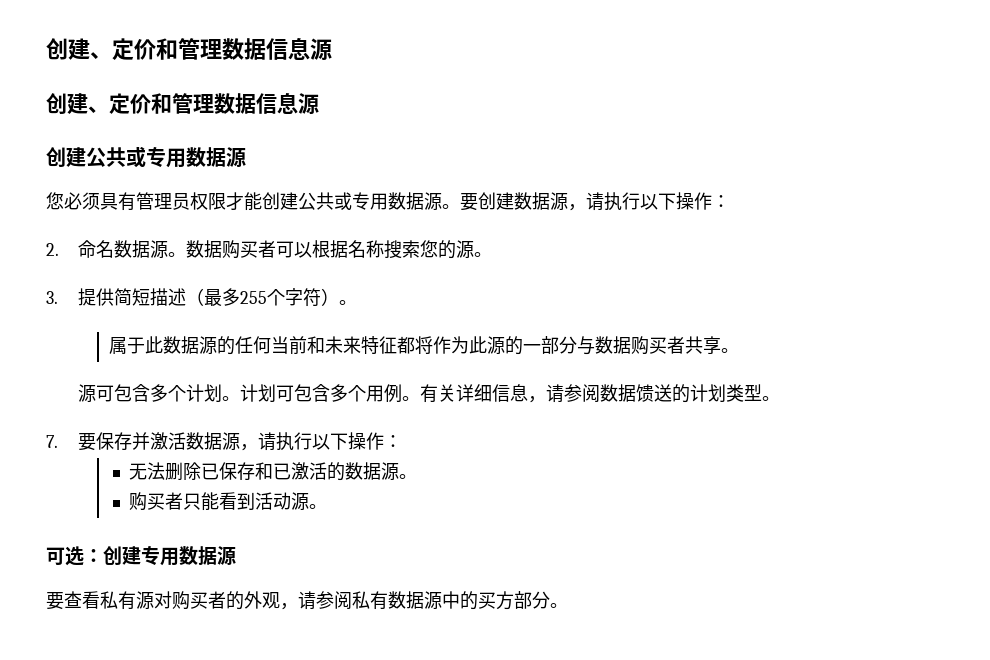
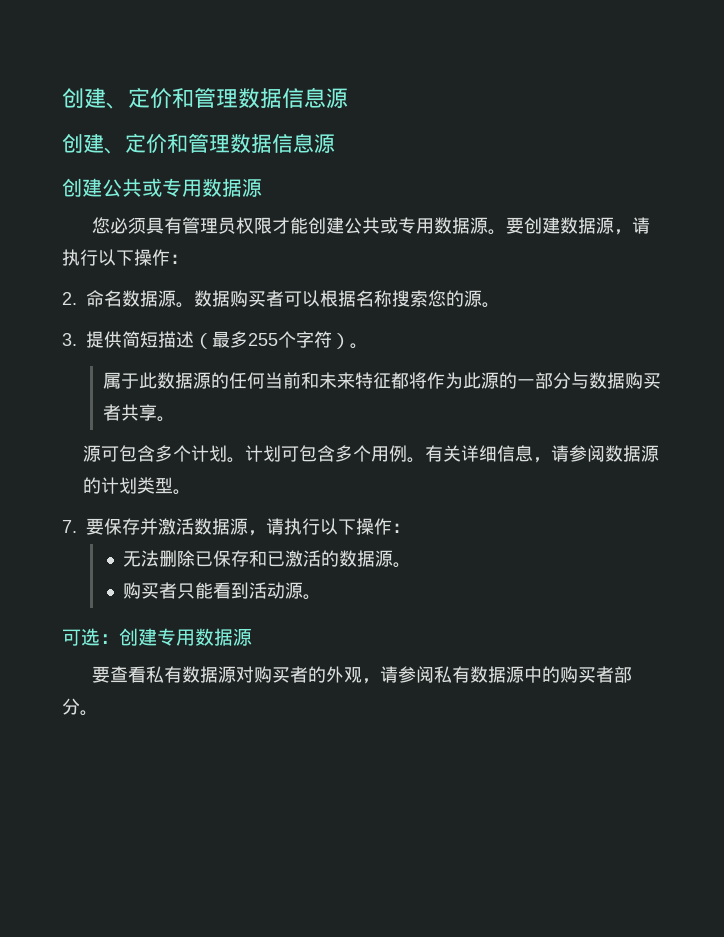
[635,384,672,402] 馈送 -> [640,445,659,462] 源
(136, 600) none -> [182,666,219,683] 数据
[478,591,514,610] 买方 -> [560,666,615,683] 购买者

